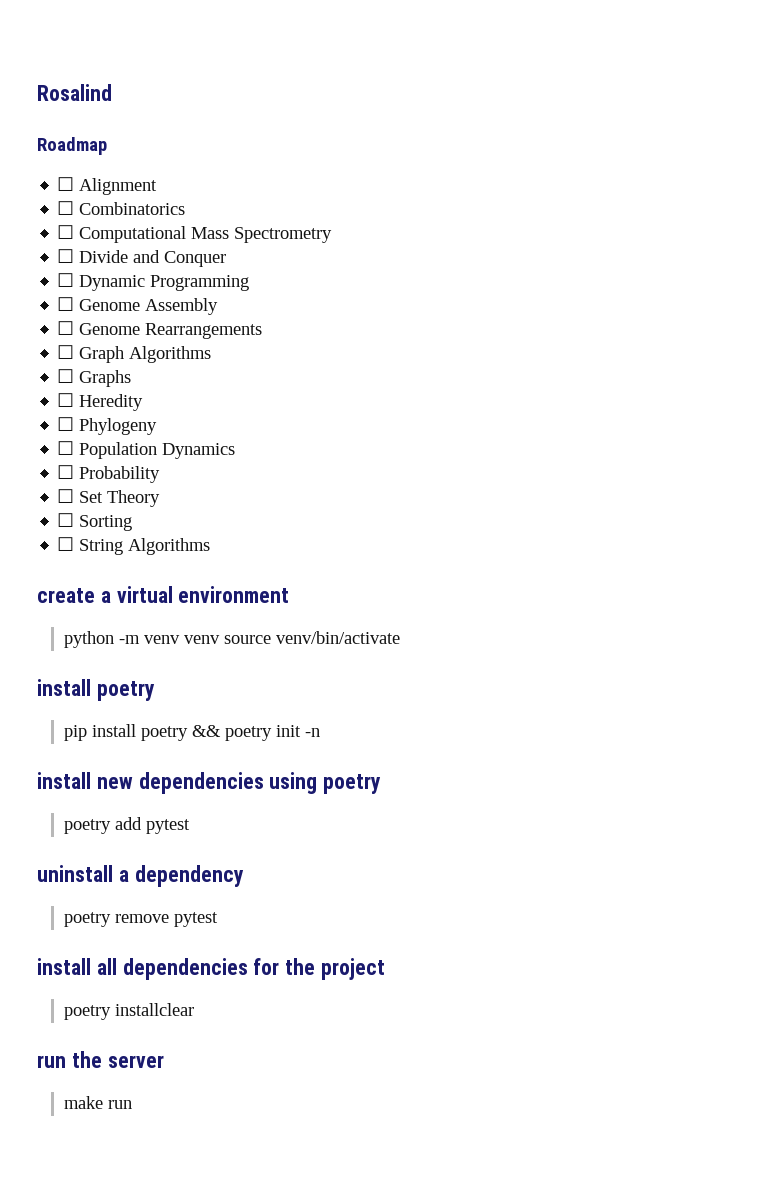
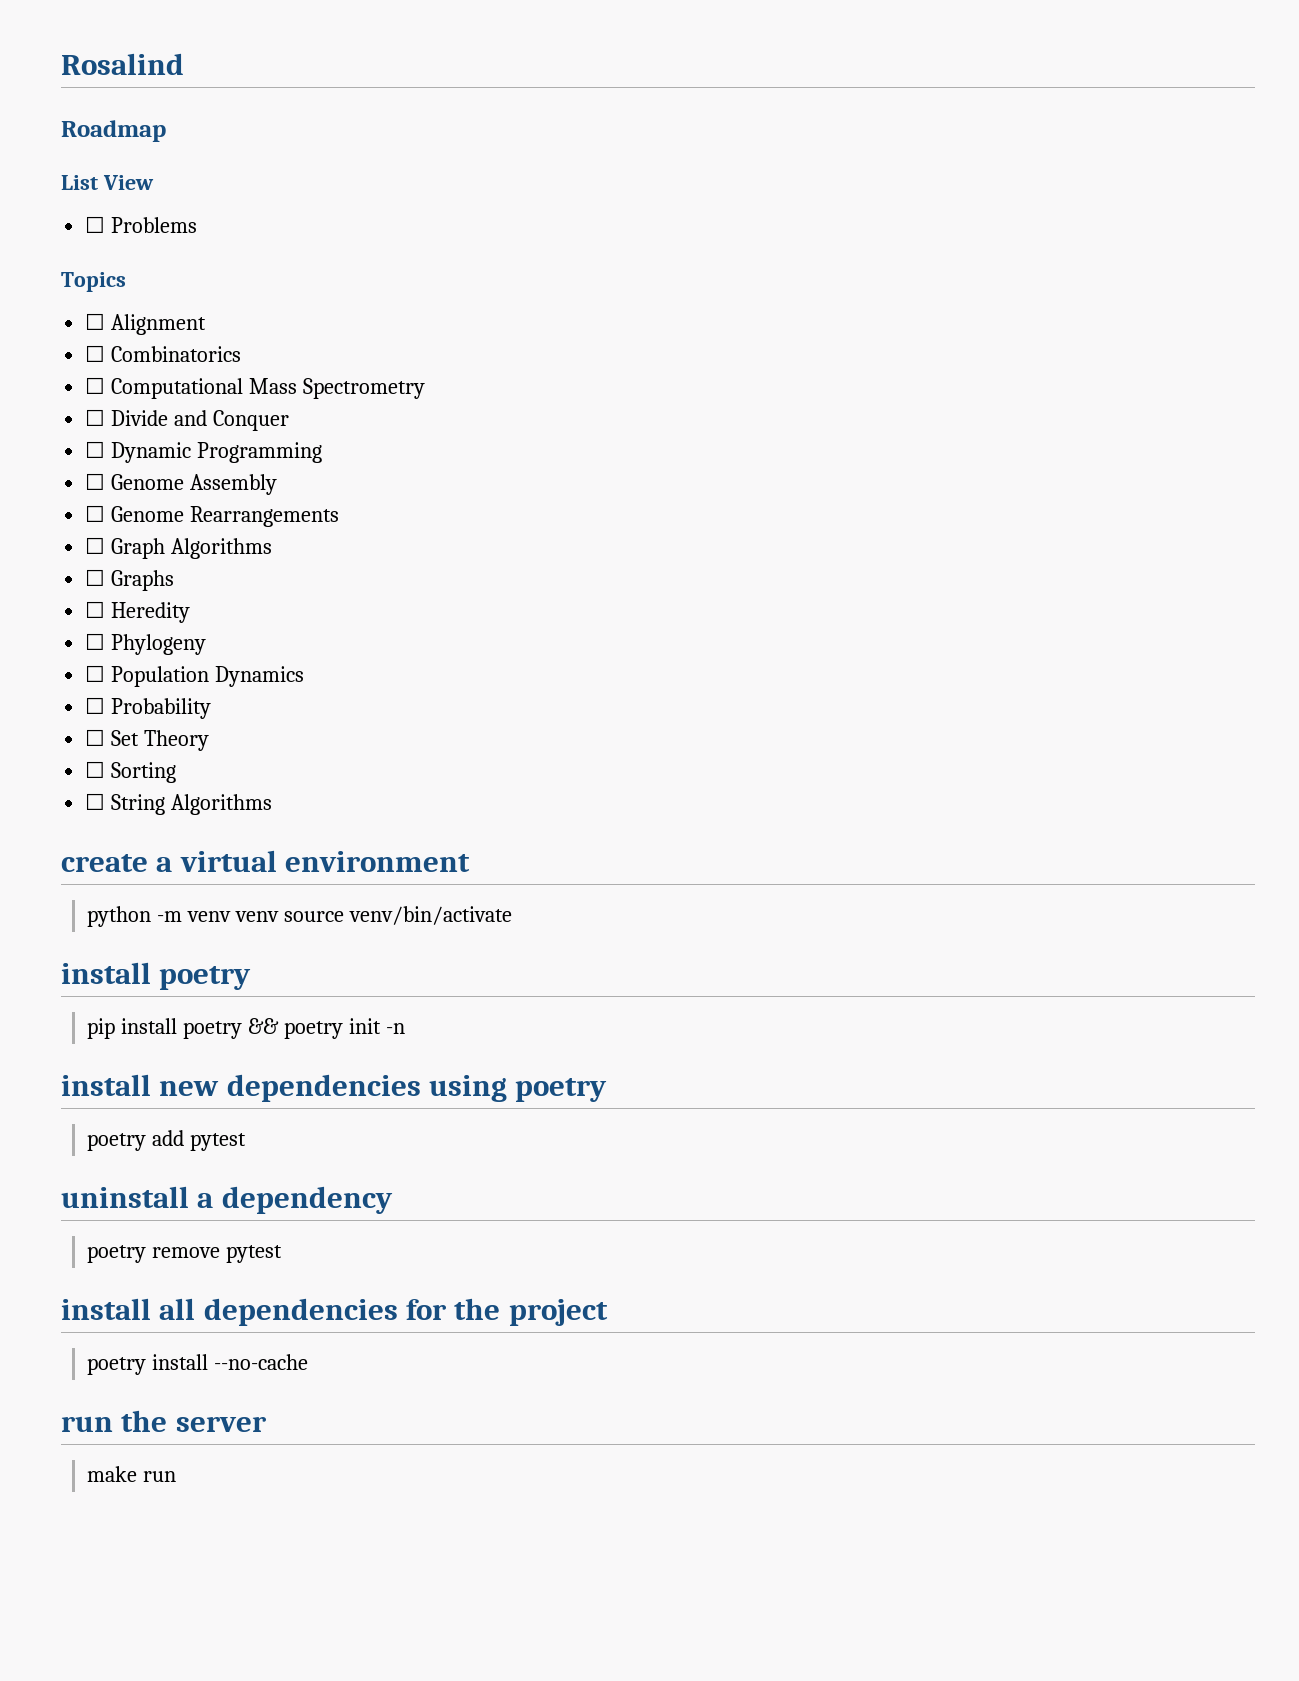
(107, 146) none -> [61,175,154,190] [85,216,198,233] [61,272,126,292] // List View // ☐ Problems // Topics
[115,1003,195,1016] installclear -> [151,1354,308,1370] install --no-cache

